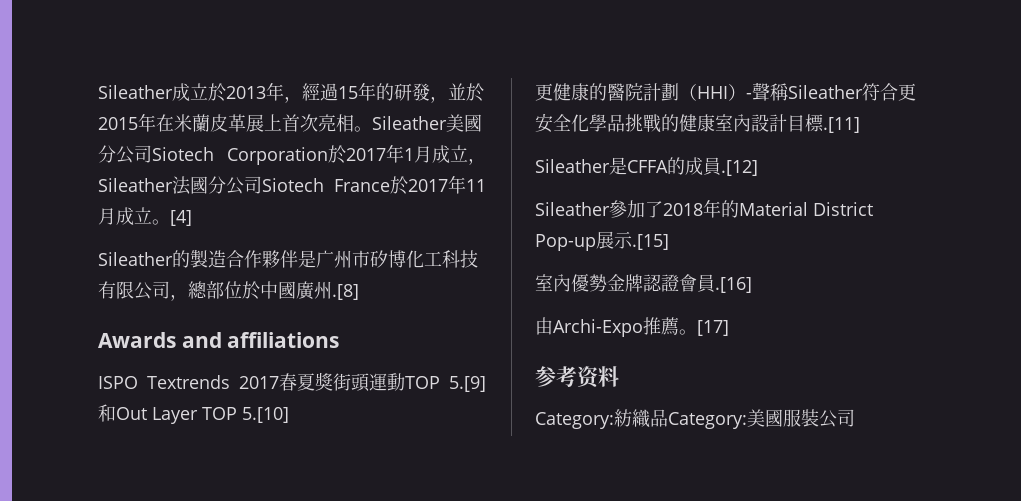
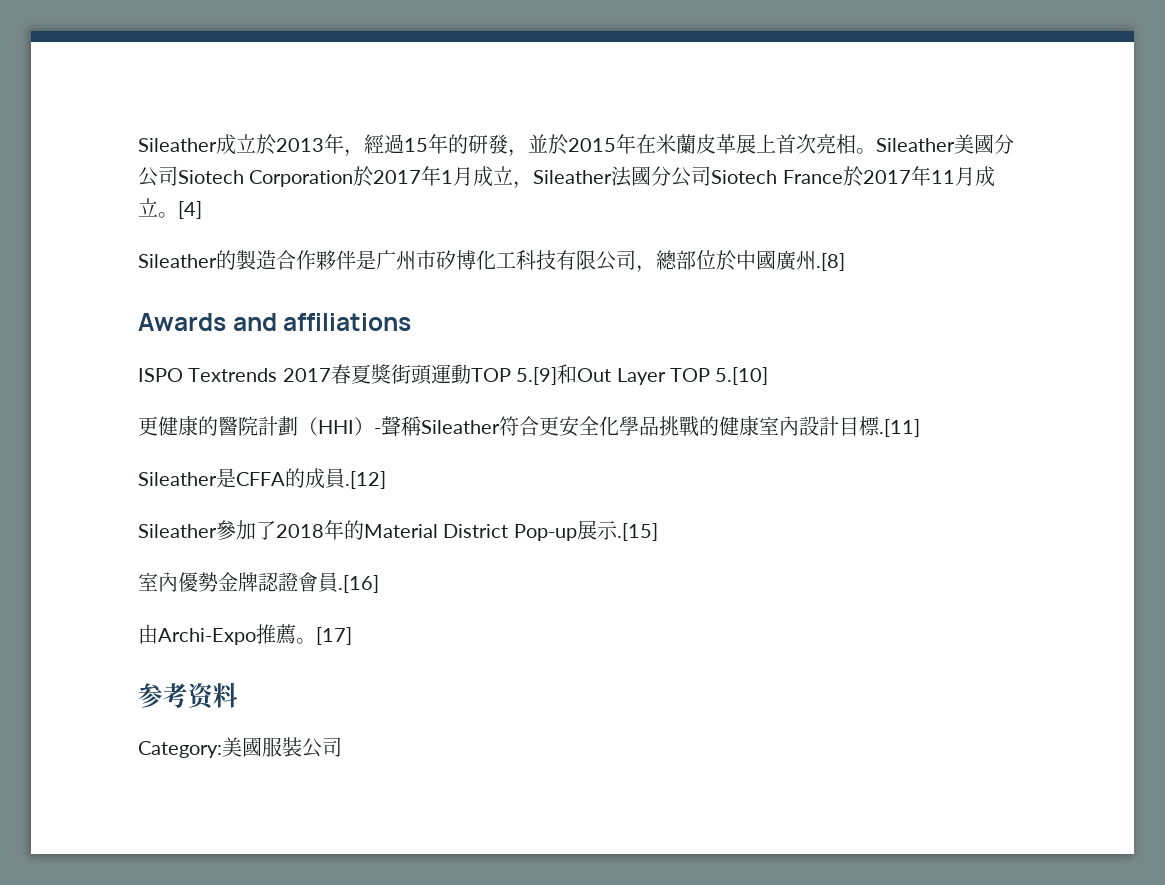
[614,409,747,429] 紡織品Category: -> (222, 749) none

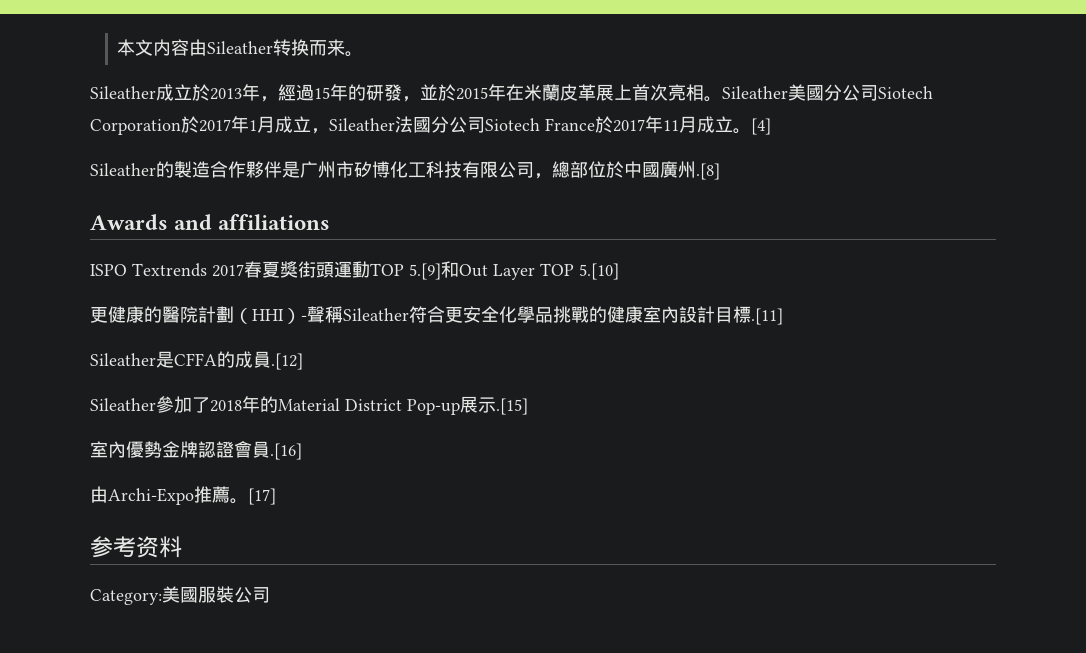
(138, 145) none -> [117,39,364,57] 本文内容由Sileather转换而来。 //

